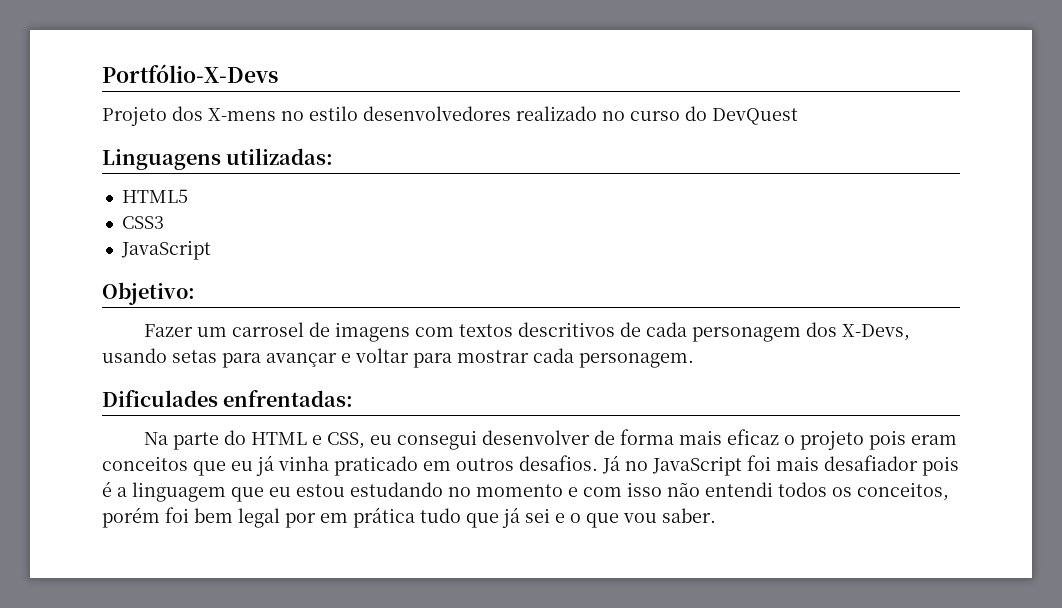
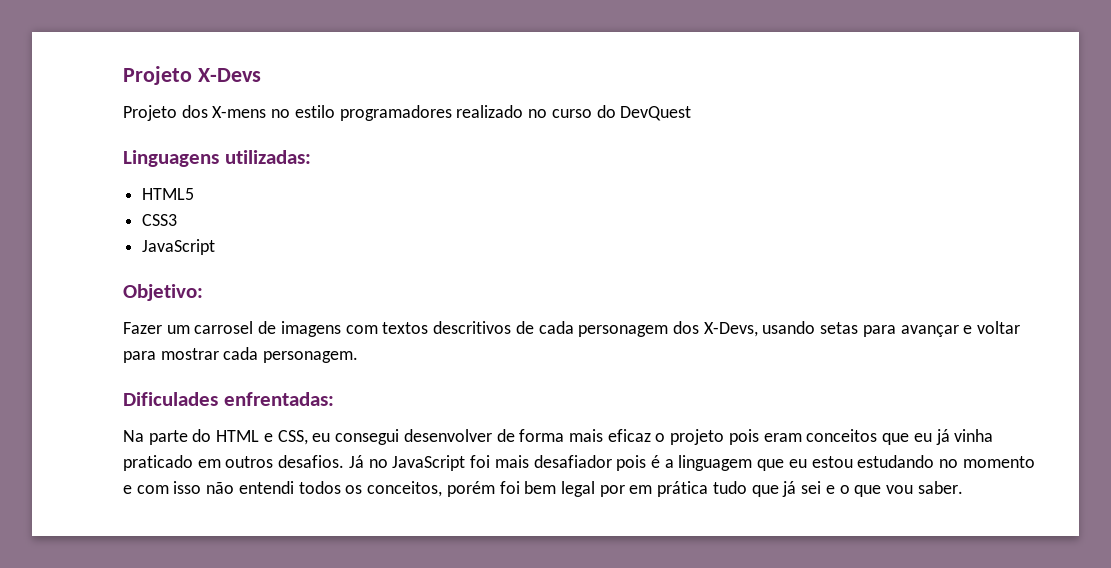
[102,64,278,83] Portfólio-X-Devs -> [123,66,261,85] Projeto X-Devs
[363,106,511,121] desenvolvedores -> [339,105,452,121] programadores

